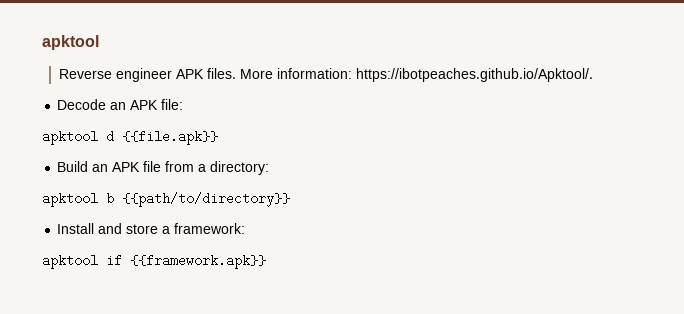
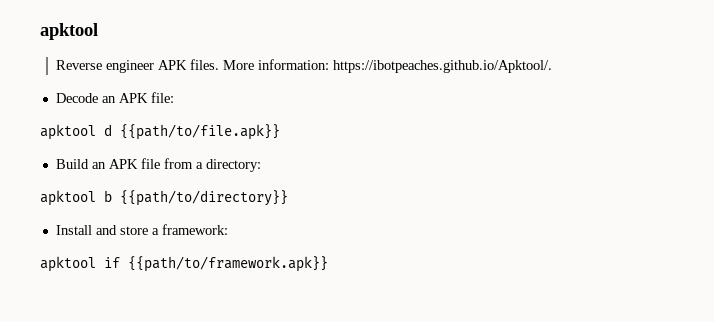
[122,130,218,145] {{file.apk}} -> [120,124,280,140] {{path/to/file.apk}}
[130,254,266,269] {{framework.apk}} -> [128,256,328,272] {{path/to/framework.apk}}

